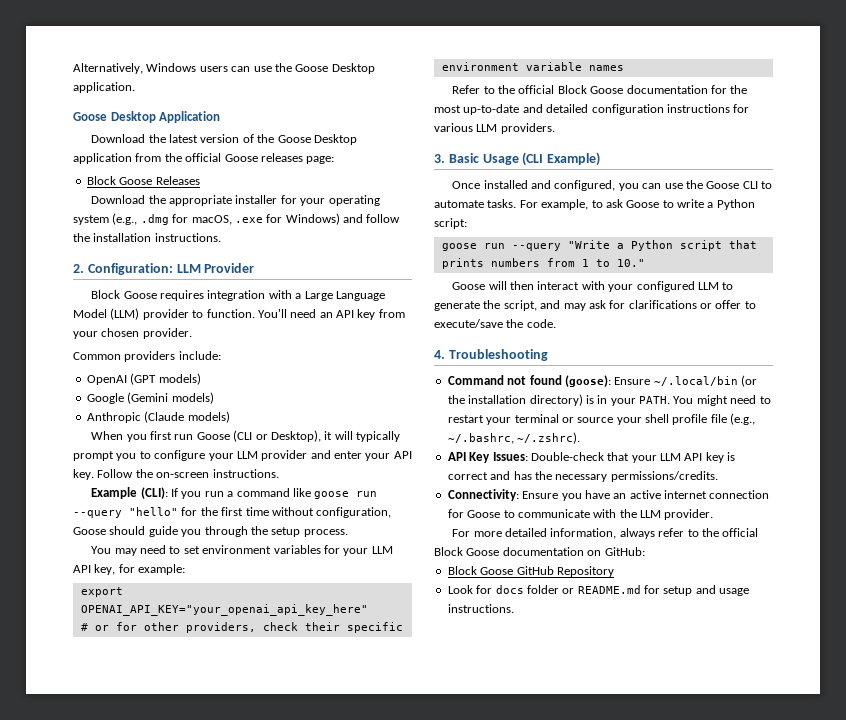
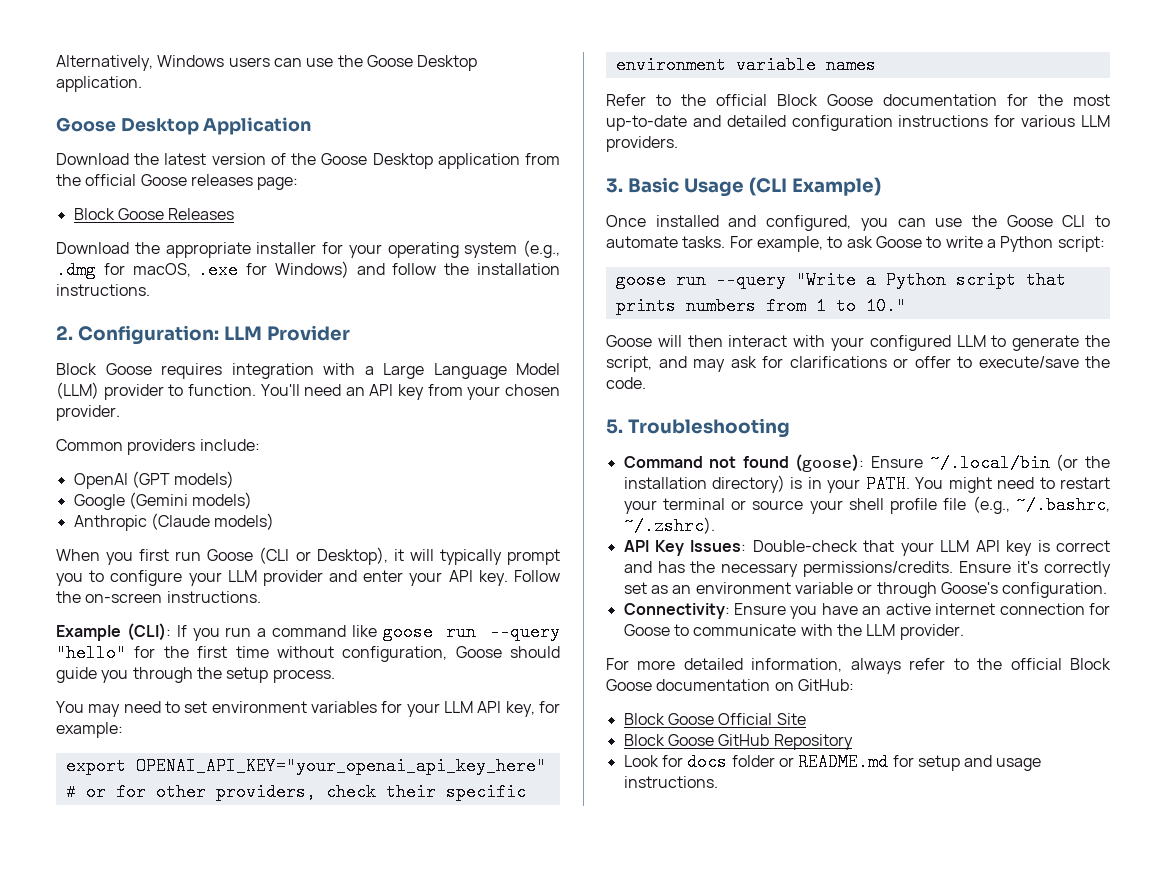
[434,350,445,359] 4. -> [606,419,623,434] 5.
(718, 476) none -> [959,561,1111,577] [623,582,1108,598] Ensure it's correctly set as an environment variable or through Goose's configuration.
(645, 551) none -> [623,713,806,725] // Block Goose Official Site

